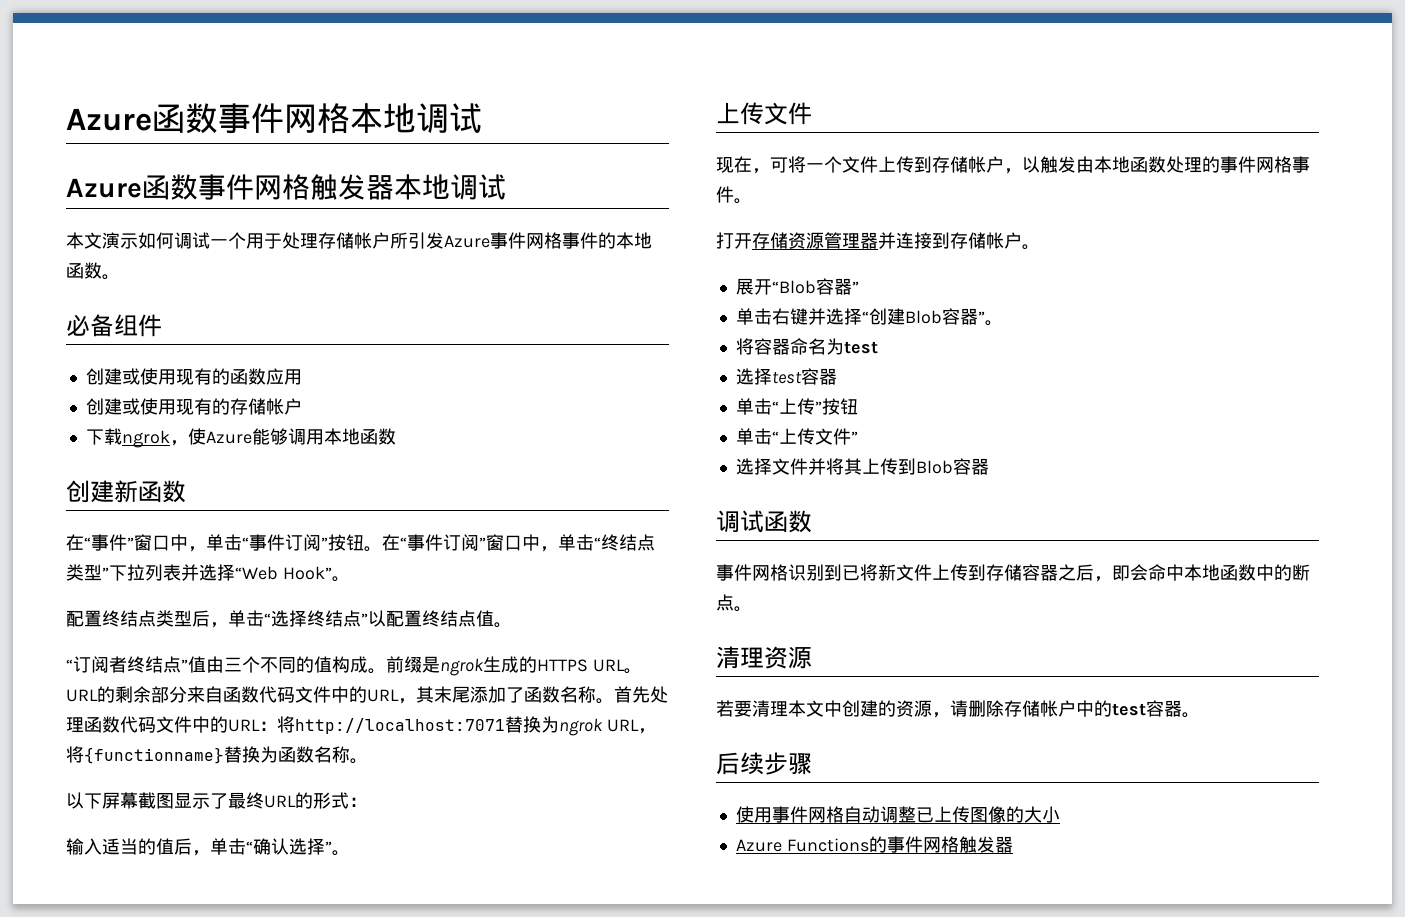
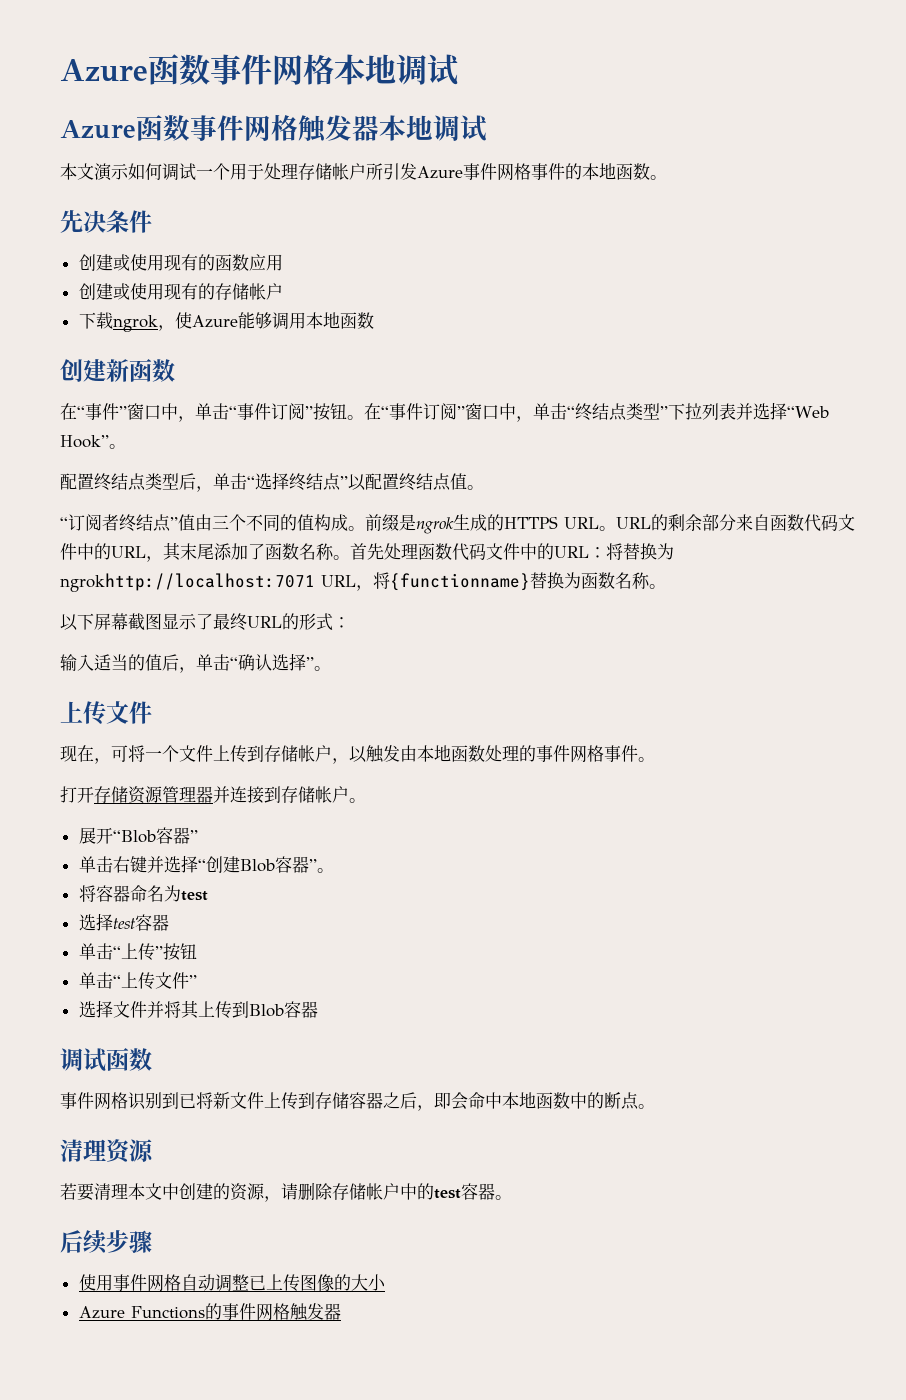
[66,314,138,337] 必备组 -> [60,210,129,233] 先决条
[295,716,603,736] http://localhost:7071替换为ngrok -> [623,543,674,560] [60,573,315,592] 替换为ngrokhttp://localhost:7071

